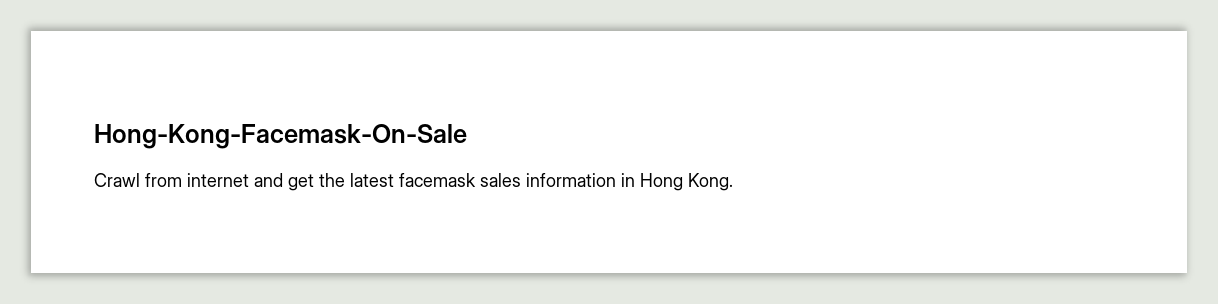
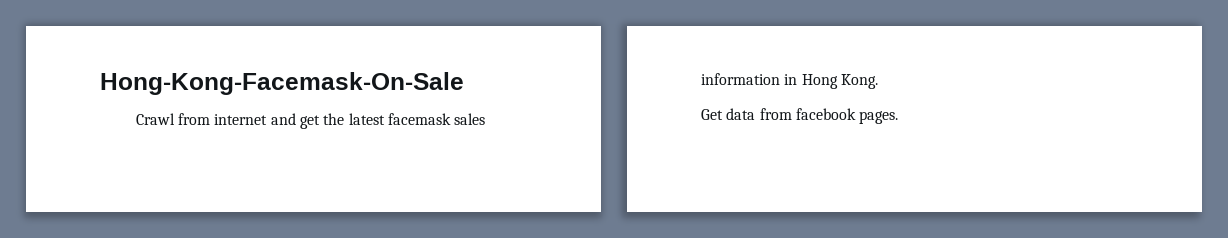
(733, 182) none -> [701,108,899,124] // Get data from facebook pages.

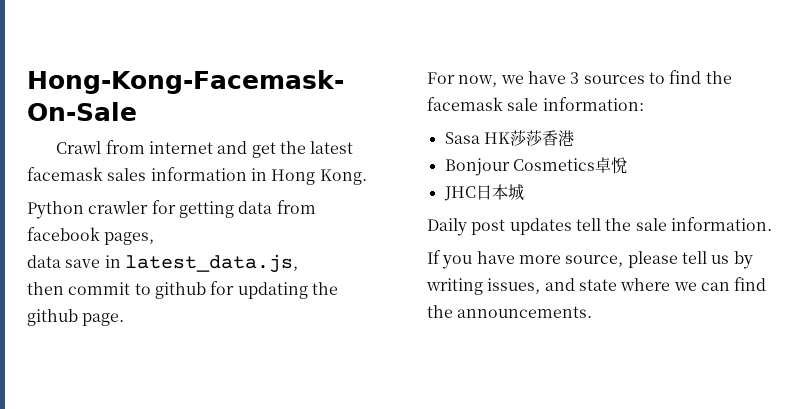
[701,108,899,124] Get data from facebook pages. -> [27,200,316,219] [27,227,155,245] [27,254,298,273] [27,281,338,299] [27,309,125,326] [427,70,732,87] [427,97,644,111] [444,130,574,147] [444,157,627,176] [443,184,524,201] [427,217,772,236] [427,250,753,269] [426,277,767,295] [427,305,593,318] Python crawler for getting data from facebook pages, // data save in latest_data.js, // then commit to github for updating the github page. // For now, we have 3 sources to find the facemask sale information: // Sasa HK莎莎香港 // Bonjour Cosmetics卓悅 // JHC日本城 // Daily post updates tell the sale information. // If you have more source, please tell us by writing issues, and state where we can find the announcements.

